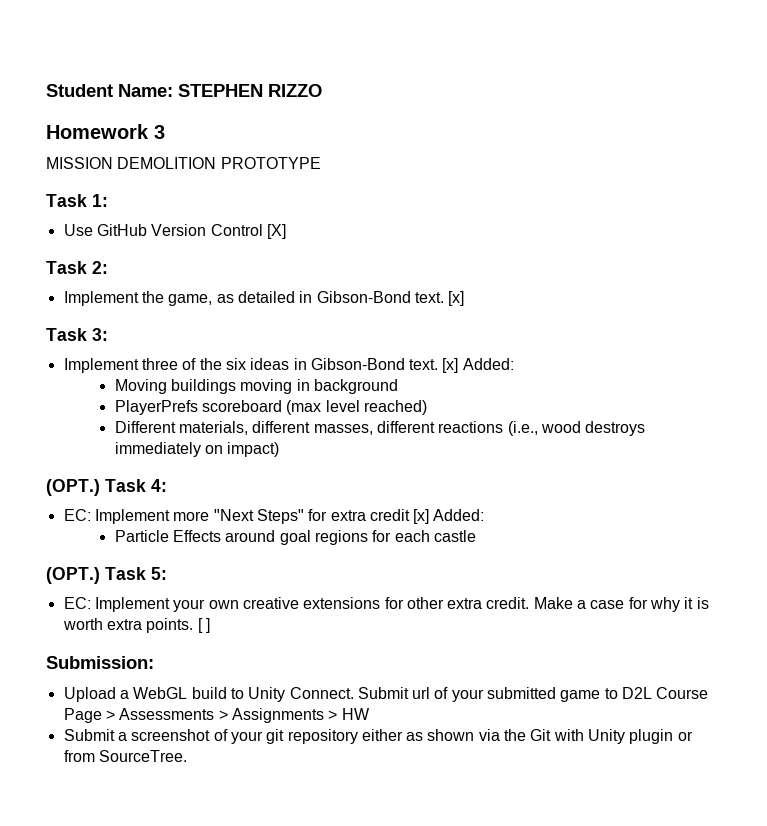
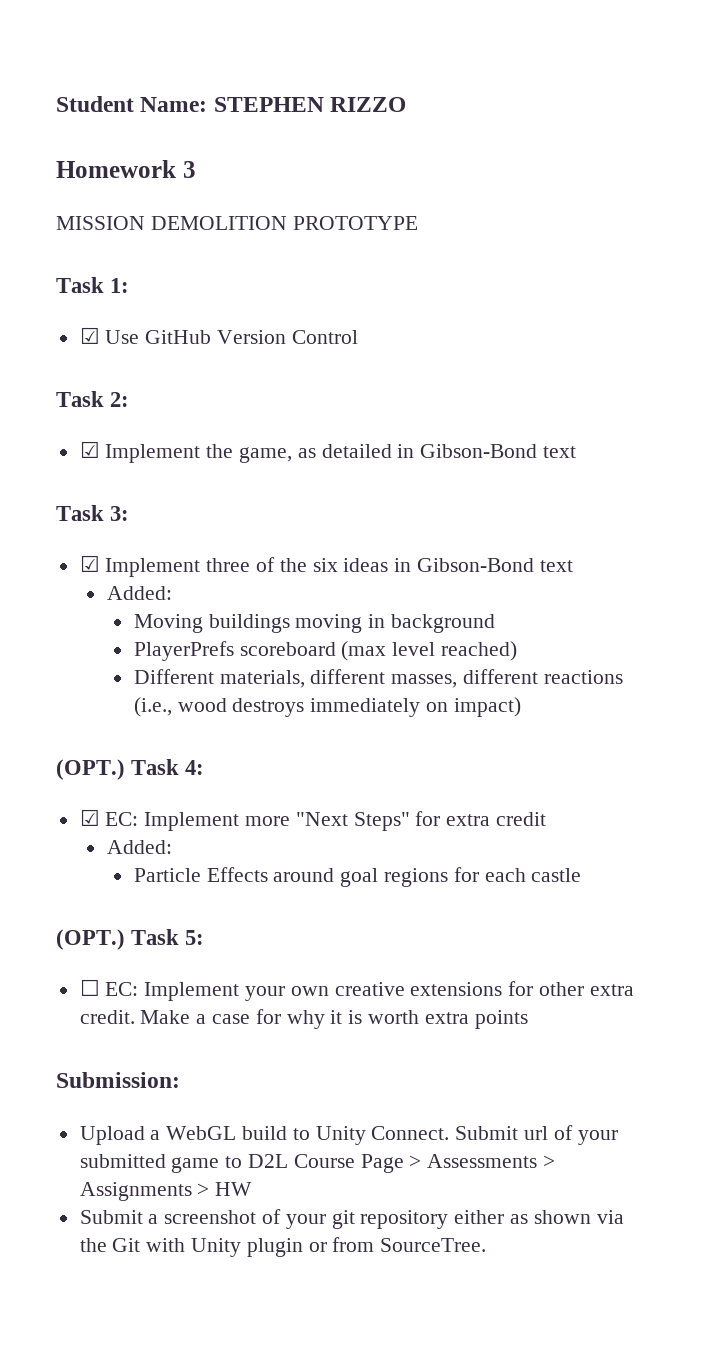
(108, 200) none -> [79,327,100,344] ☑
[266,224,286,239] [X] -> (358, 337) none
(108, 267) none -> [79,441,100,458] ☑
[414,291,465,306] text. [x] -> [543,446,577,458] text
(108, 334) none -> [79,555,100,572] ☑
[409,358,459,373] text. [x] -> [539,560,573,572] text //
(167, 485) none -> [79,809,100,826] ☑
[413,509,430,524] [x] -> (547, 819) //
(167, 573) none -> [79,979,100,996] ☐
[146,618,210,633] points. [ ] -> [474,1010,528,1029] points

